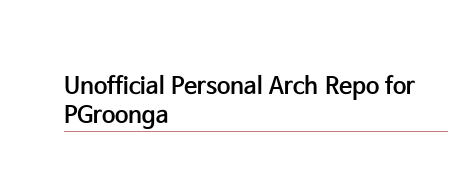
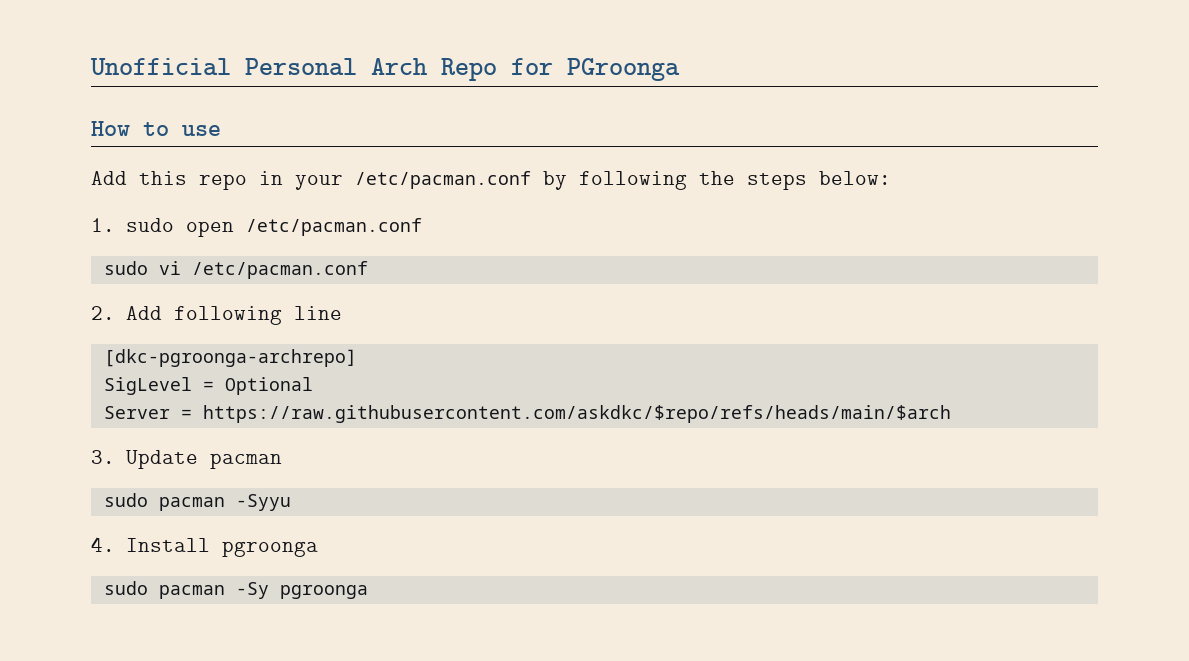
(169, 117) none -> [91,121,221,136] [91,171,891,190] [91,218,422,237] [103,261,368,279] [91,306,342,325] [103,349,357,367] [103,377,313,395] [103,405,951,423] [91,450,282,469] [103,493,291,511] [91,537,318,557] [103,581,368,599] // How to use // Add this repo in your /etc/pacman.conf by following the steps below: // 1. sudo open /etc/pacman.conf // sudo vi /etc/pacman.conf // 2. Add following line // [dkc-pgroonga-archrepo] // SigLevel = Optional // Server = https://raw.githubusercontent.com/askdkc/$repo/refs/heads/main/$arch // 3. Update pacman // sudo pacman -Syyu // 4. Install pgroonga // sudo pacman -Sy pgroonga

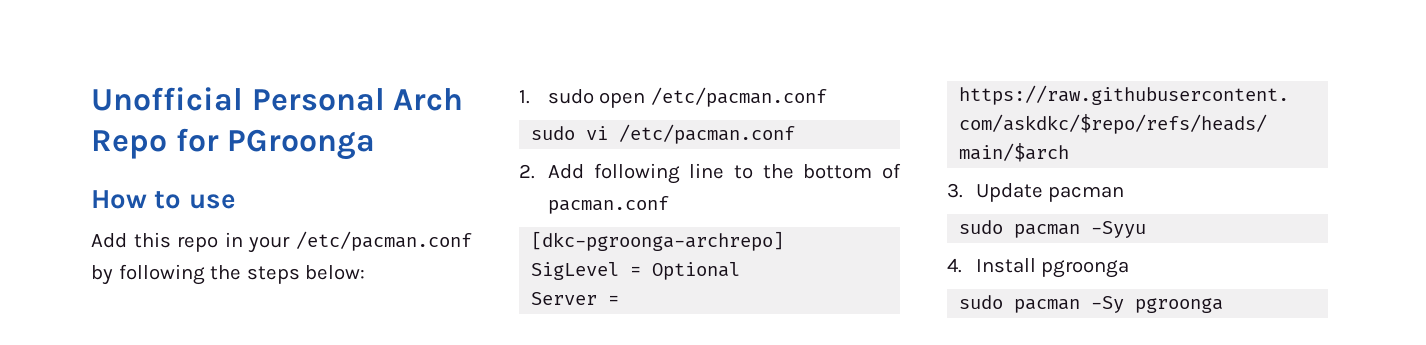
(342, 313) none -> [733,163,901,179] [547,196,669,214] to the bottom of pacman.conf

